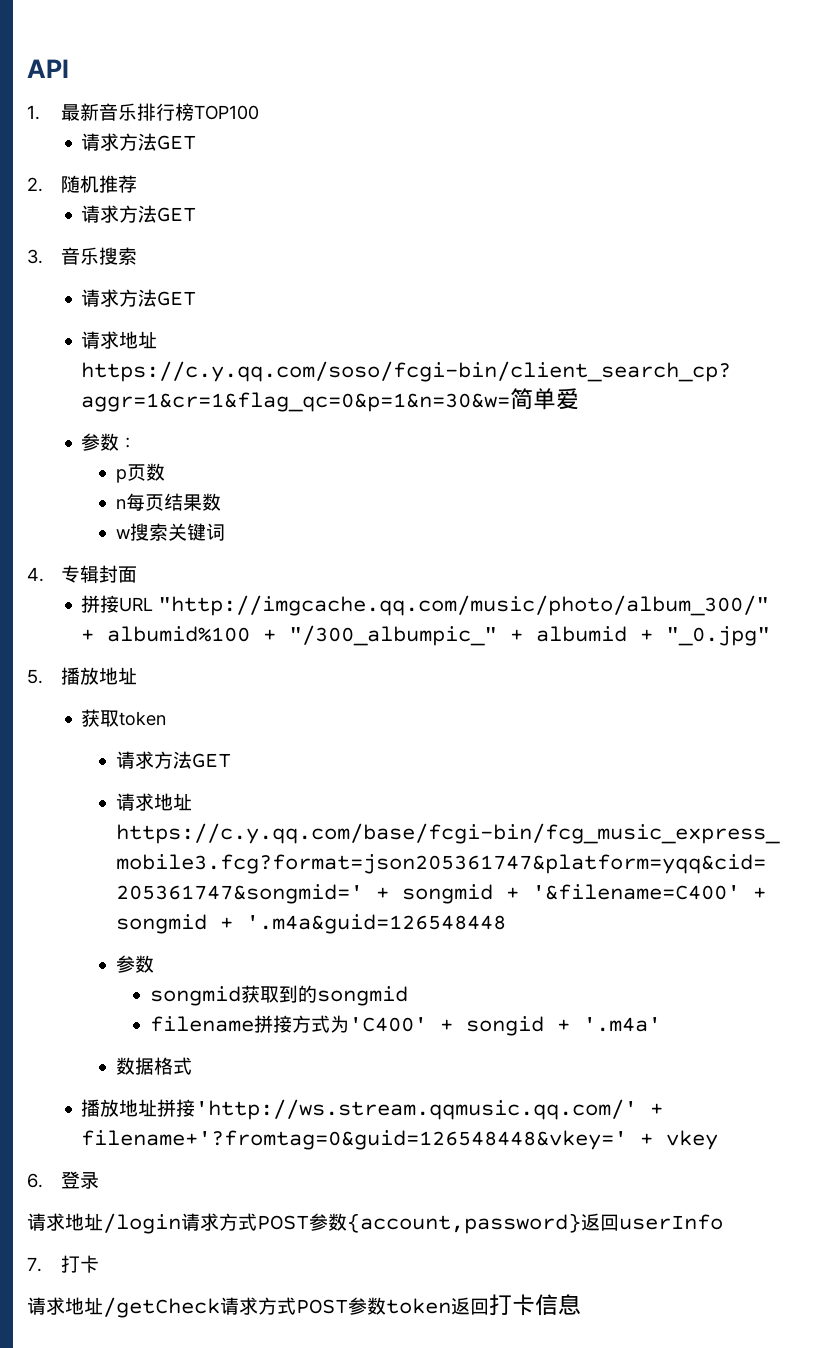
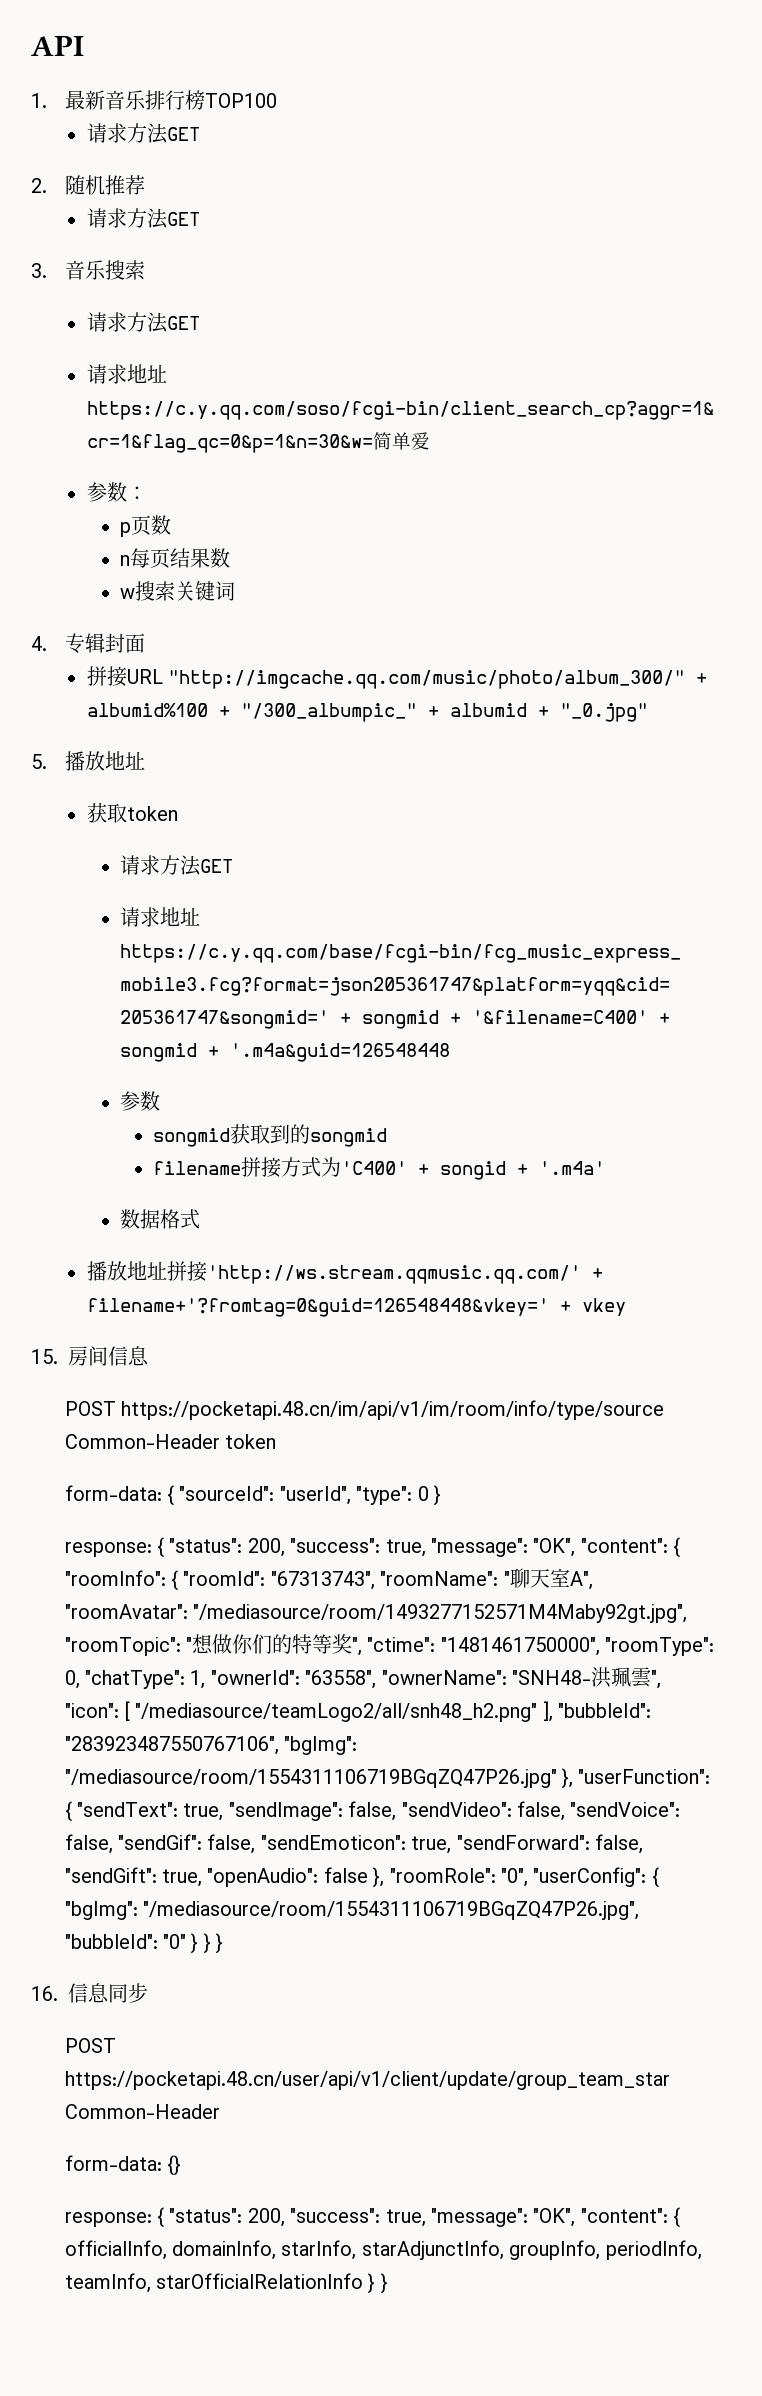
[27,1171,100,1189] [27,1213,723,1234] [27,1255,100,1273] [27,1294,581,1318] 6.登录 // 请求地址/login请求方式POST参数{account,password}返回userInfo // 7.打卡 // 请求地址/getCheck请求方式POST参数token返回打卡信息 -> [31,1346,149,1366] [64,1400,664,1420] [64,1434,276,1449] [64,1485,441,1506] [64,1537,681,1558] [64,1568,593,1591] [64,1604,687,1623] [64,1634,715,1656] [64,1667,661,1689] [64,1701,652,1722] [64,1736,357,1755] [64,1768,711,1789] [64,1801,681,1822] [64,1834,643,1854] [64,1867,659,1888] [64,1901,639,1920] [64,1933,224,1954] [31,1983,148,2003] [64,2038,116,2053] [64,2071,670,2090] [64,2104,220,2119] [64,2155,181,2176] [64,2207,681,2228] [64,2240,702,2260] [64,2273,388,2294] 15.房间信息 // POST https://pocketapi.48.cn/im/api/v1/im/room/info/type/source Common-Header token // form-data: { "sourceId": "userId", "type": 0 } // response: { "status": 200, "success": true, "message": "OK", "content": { "roomInfo": { "roomId": "67313743", "roomName": "聊天室A", "roomAvatar": "/mediasource/room/1493277152571M4Maby92gt.jpg", "roomTopic": "想做你们的特等奖", "ctime": "1481461750000", "roomType": 0, "chatType": 1, "ownerId": "63558", "ownerName": "SNH48-洪珮雲", "icon": [ "/mediasource/teamLogo2/all/snh48_h2.png" ], "bubbleId": "283923487550767106", "bgImg": "/mediasource/room/1554311106719BGqZQ47P26.jpg" }, "userFunction": { "sendText": true, "sendImage": false, "sendVideo": false, "sendVoice": false, "sendGif": false, "sendEmoticon": true, "sendForward": false, "sendGift": true, "openAudio": false }, "roomRole": "0", "userConfig": { "bgImg": "/mediasource/room/1554311106719BGqZQ47P26.jpg", "bubbleId": "0" } } } // 16.信息同步 // POST https://pocketapi.48.cn/user/api/v1/client/update/group_team_star Common-Header // form-data: {} // response: { "status": 200, "success": true, "message": "OK", "content": { officialInfo, domainInfo, starInfo, starAdjunctInfo, groupInfo, periodInfo, teamInfo, starOfficialRelationInfo } }

